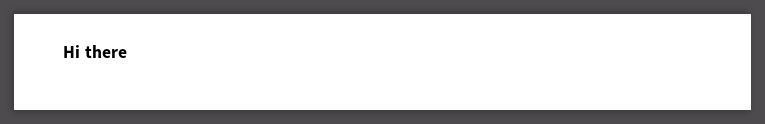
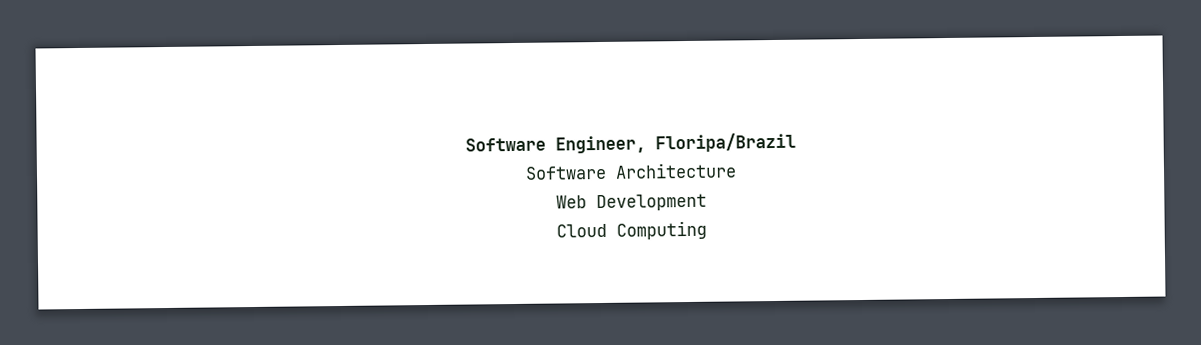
[63,45,127,58] Hi there -> [464,132,796,154] [524,162,737,180] [555,193,707,212] [555,220,707,240] Software Engineer, Floripa/Brazil // Software Architecture // Web Development // Cloud Computing

